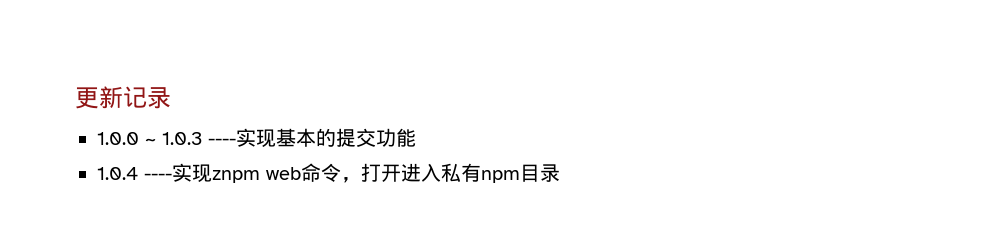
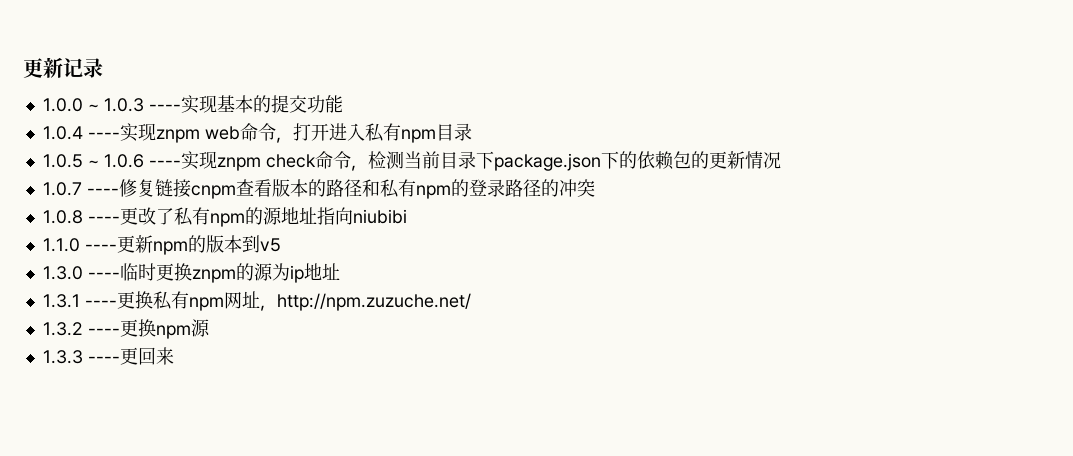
(560, 173) none -> [42,151,781,171] [42,179,595,199] [42,207,407,227] [42,235,281,255] [42,263,340,283] [42,291,471,311] [42,319,210,339] [42,347,174,365] // 1.0.5 ~ 1.0.6 ----实现znpm check命令，检测当前目录下package.json下的依赖包的更新情况 // 1.0.7 ----修复链接cnpm查看版本的路径和私有npm的登录路径的冲突 // 1.0.8 ----更改了私有npm的源地址指向niubibi // 1.1.0 ----更新npm的版本到v5 // 1.3.0 ----临时更换znpm的源为ip地址 // 1.3.1 ----更换私有npm网址，http://npm.zuzuche.net/ // 1.3.2 ----更换npm源 // 1.3.3 ----更回来

